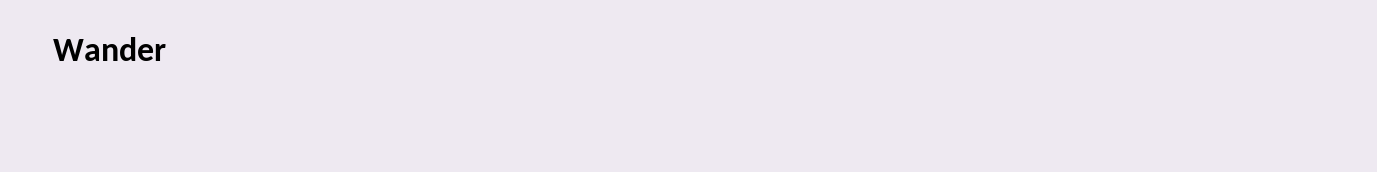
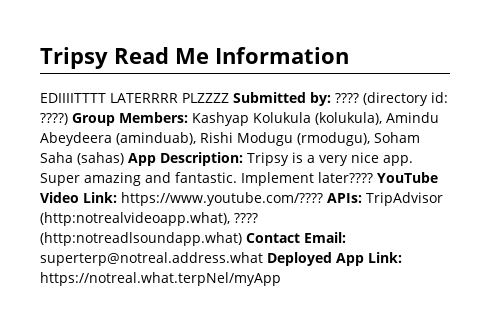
[53,37,166,61] Wander -> [40,47,349,69] [40,92,448,106] [40,112,439,126] [40,132,420,146] [40,152,413,166] [40,172,438,186] [40,192,443,206] [40,212,258,226] [40,232,346,246] [40,252,402,266] [40,272,281,286] Tripsy Read Me Information // EDIIIITTTT LATERRRR PLZZZZ Submitted by: ???? (directory id: ????) Group Members: Kashyap Kolukula (kolukula), Amindu Abeydeera (aminduab), Rishi Modugu (rmodugu), Soham Saha (sahas) App Description: Tripsy is a very nice app. Super amazing and fantastic. Implement later???? YouTube Video Link: https://www.youtube.com/???? APIs: TripAdvisor (http:notrealvideoapp.what), ???? (http:notreadlsoundapp.what) Contact Email: superterp@notreal.address.what Deployed App Link: https://notreal.what.terpNel/myApp

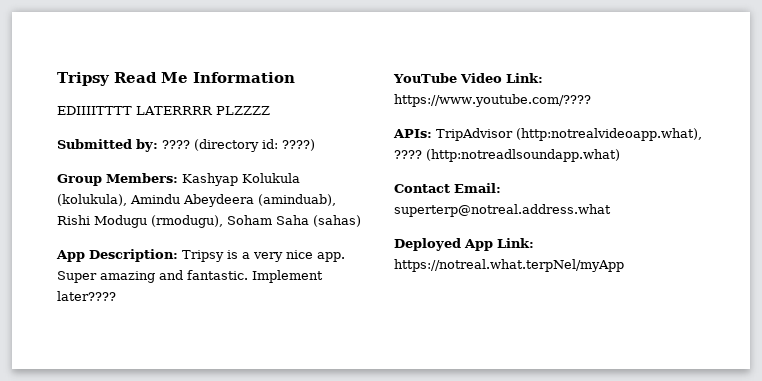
(229, 98) none -> (270, 110) //
(68, 119) none -> (315, 145) //
(124, 158) none -> (361, 221) //
(373, 177) none -> (116, 296) //
(323, 199) none -> (591, 100) //
(242, 239) none -> (620, 155) //
(263, 259) none -> (611, 210) //

